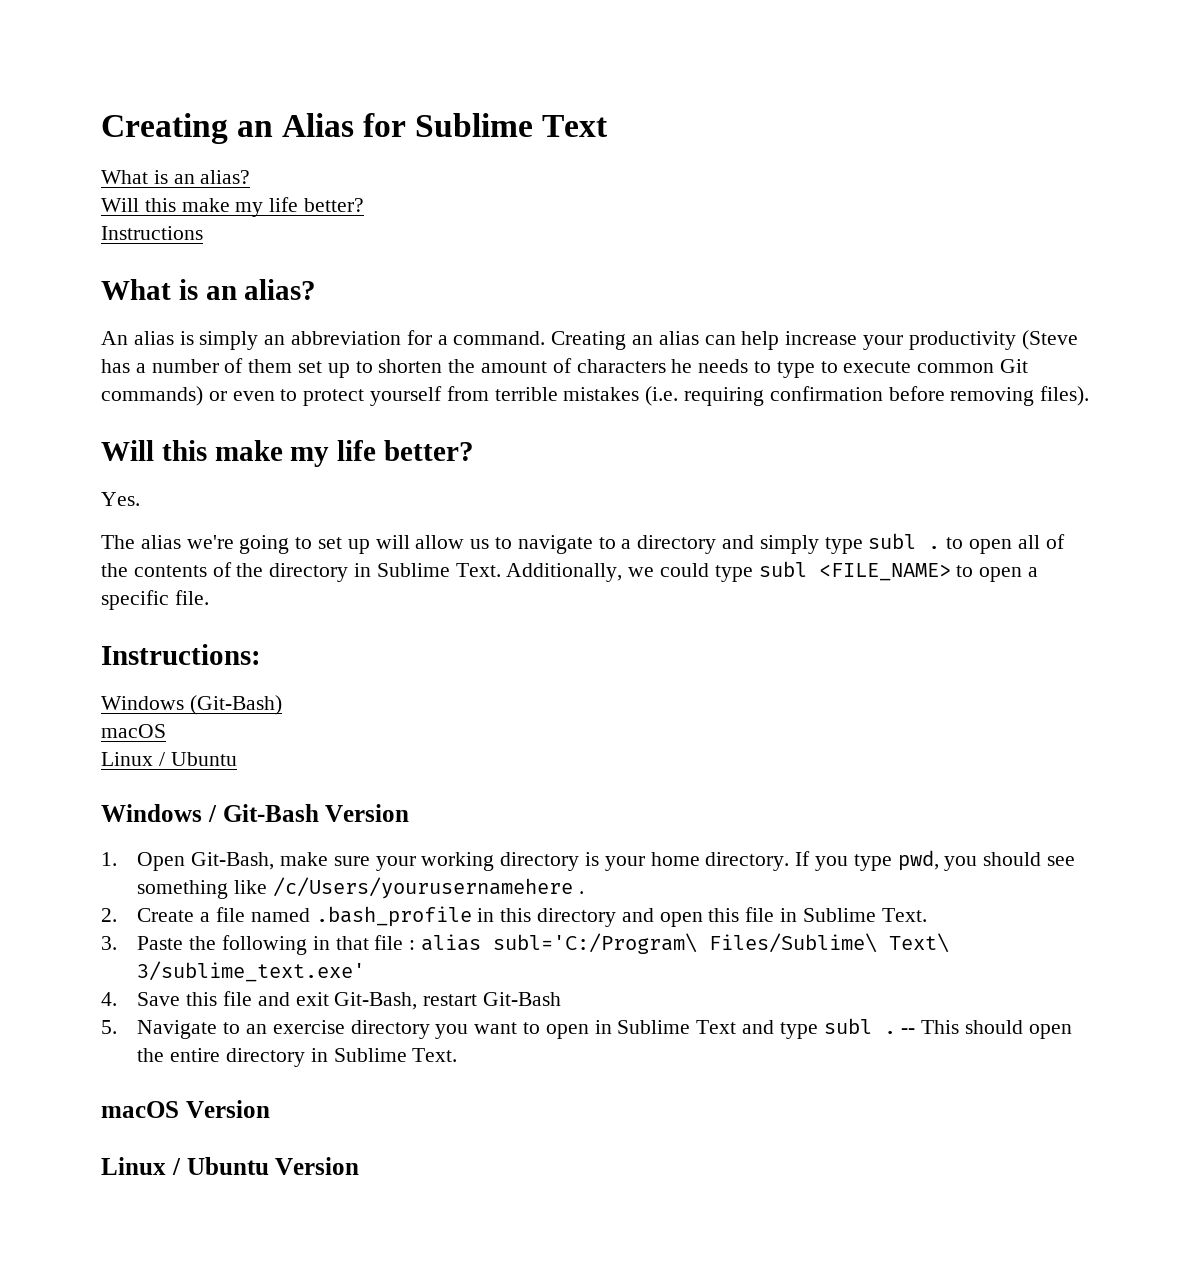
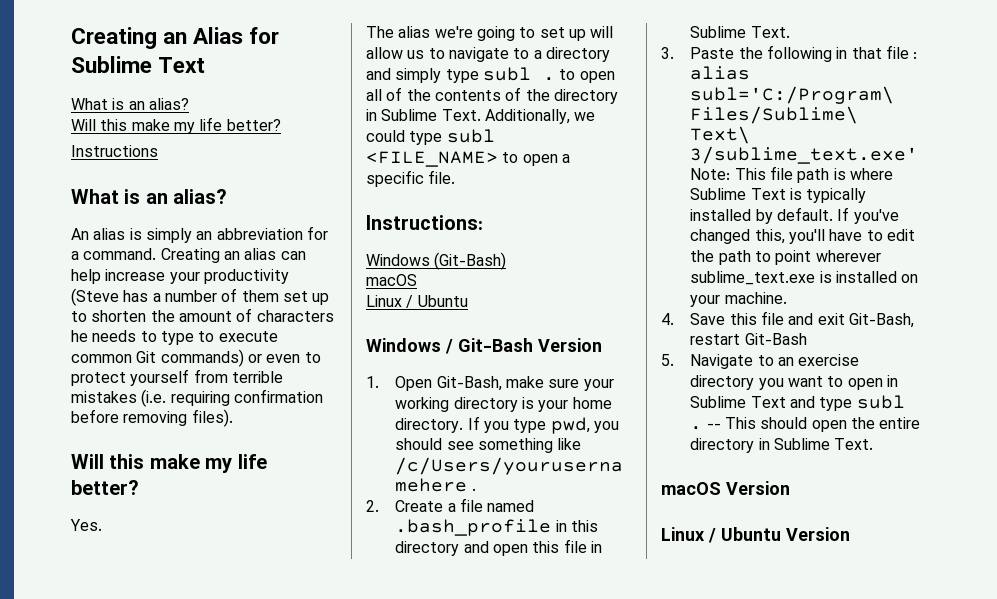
(366, 971) none -> [690,166,894,183] [690,188,867,203] [690,207,899,224] [690,229,916,244] [690,250,881,265] [690,271,919,285] [690,292,787,307] Note: This file path is where Sublime Text is typically installed by default. If you've changed this, you'll have to edit the path to point wherever sublime_text.exe is installed on your machine.

